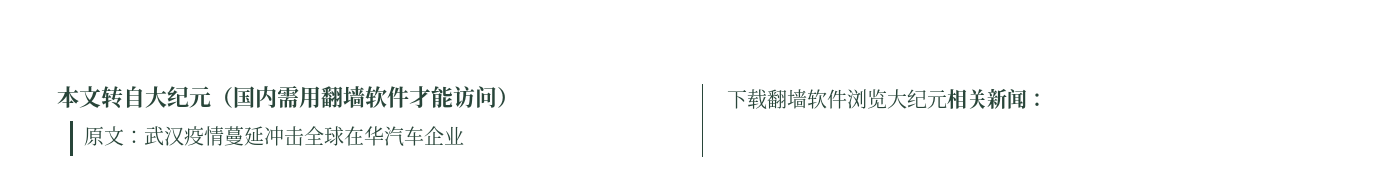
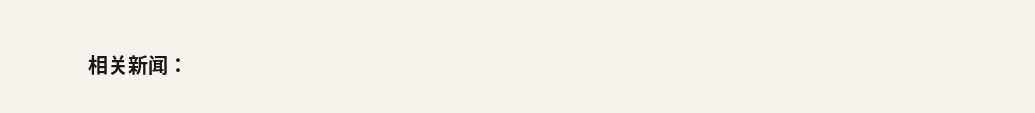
[57,85,519,109] [84,126,465,146] [727,89,947,110] 本文转自大纪元（国内需用翻墙软件才能访问） // 原文：武汉疫情蔓延冲击全球在华汽车企业 // 下载翻墙软件浏览大纪元 -> (88, 65) none

